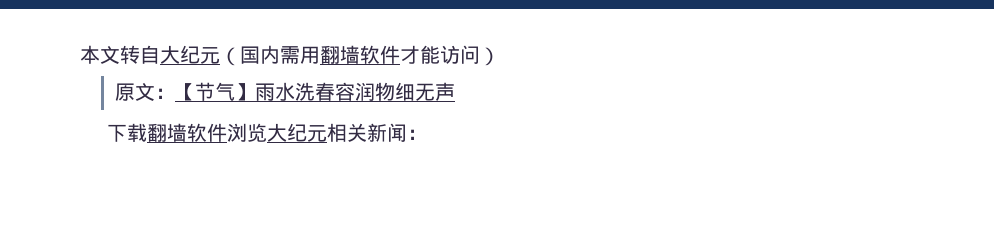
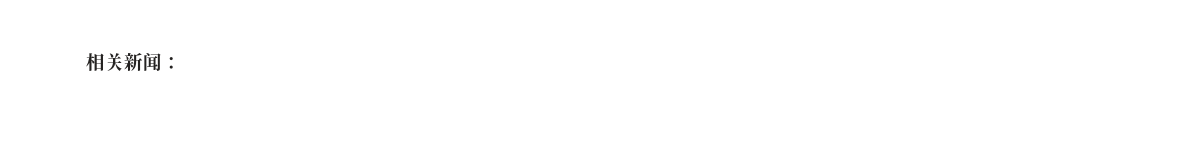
[80,45,500,66] [114,82,455,101] [107,123,328,142] 本文转自大纪元（国内需用翻墙软件才能访问） // 原文：【节气】雨水洗春容润物细无声 // 下载翻墙软件浏览大纪元 -> (86, 62) none

